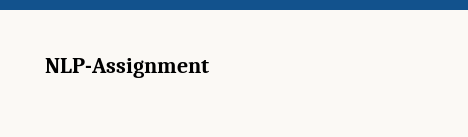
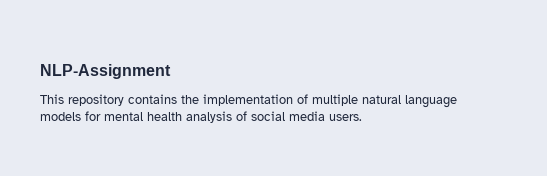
(209, 68) none -> [40,94,457,108] [40,111,362,123] // This repository contains the implementation of multiple natural language models for mental health analysis of social media users.

